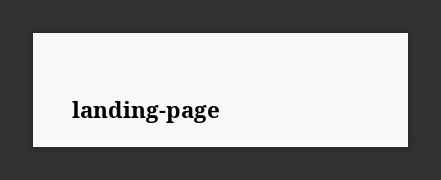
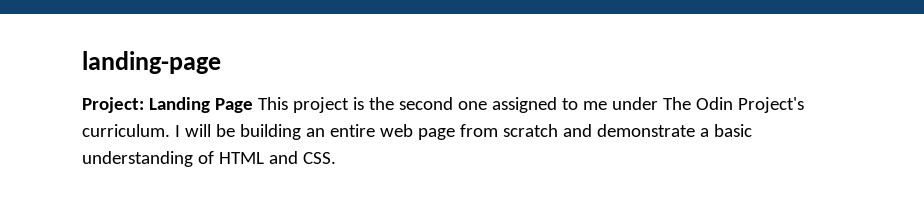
(220, 112) none -> [82,97,804,113] [82,124,752,140] [82,151,336,167] // Project: Landing Page This project is the second one assigned to me under The Odin Project's curriculum. I will be building an entire web page from scratch and demonstrate a basic understanding of HTML and CSS.

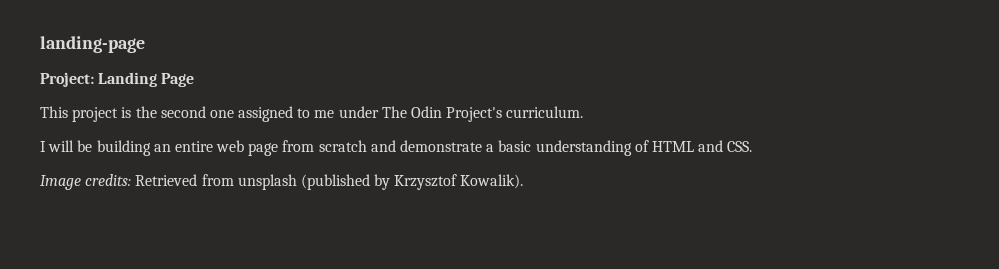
(253, 105) none -> (195, 80) //
(170, 130) none -> (584, 112) //
(336, 158) none -> [40,174,524,190] // Image credits: Retrieved from unsplash (published by Krzysztof Kowalik).

